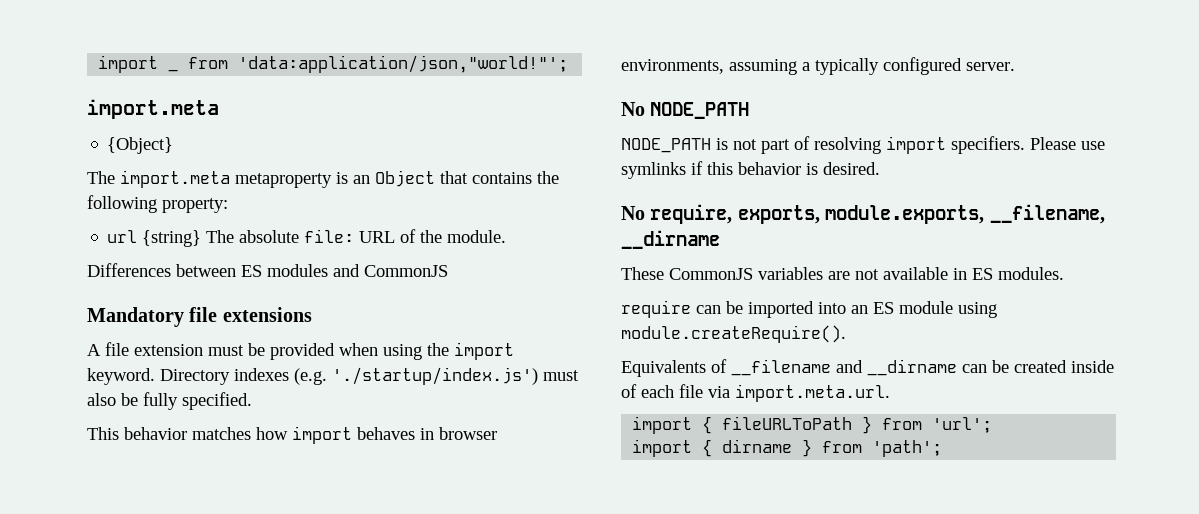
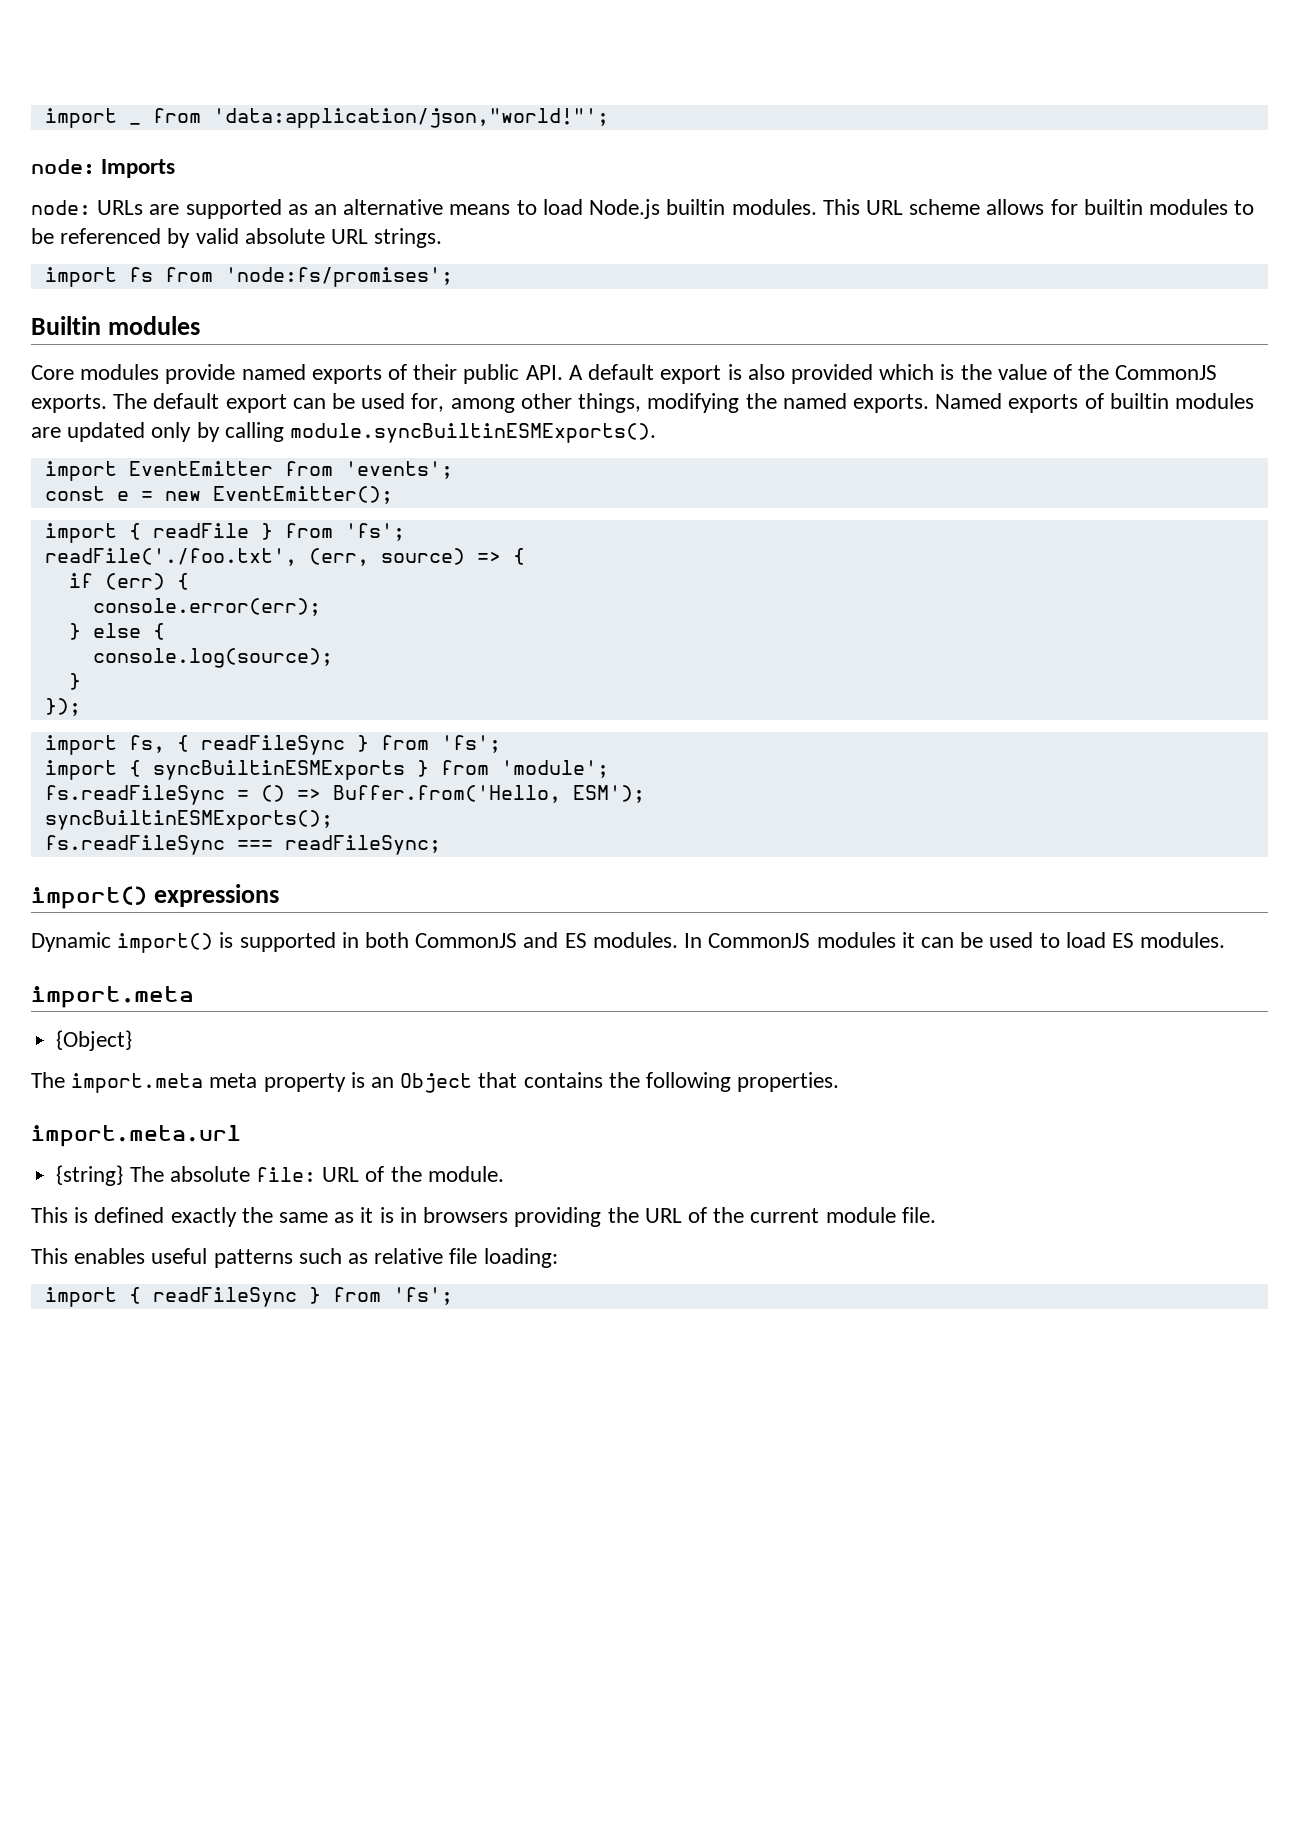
(569, 64) none -> [31,159,176,178] [31,199,1255,219] [31,228,443,248] [44,267,453,287] [31,316,200,335] [31,364,1218,384] [31,393,1254,413] [31,422,657,443] [44,461,453,481] [44,486,393,504] [44,523,405,543] [44,548,525,566] [68,573,189,590] [92,598,321,616] [68,623,165,640] [92,648,333,668] [68,673,81,690] [44,698,81,716] [44,735,501,755] [44,760,609,780] [44,785,645,805] [44,810,333,830] [44,835,441,855] [31,884,279,909] [31,932,1226,953] // node: Imports // node: URLs are supported as an alternative means to load Node.js builtin modules. This URL scheme allows for builtin modules to be referenced by valid absolute URL strings. // import fs from 'node:fs/promises'; // Builtin modules // Core modules provide named exports of their public API. A default export is also provided which is the value of the CommonJS exports. The default export can be used for, among other things, modifying the named exports. Named exports of builtin modules are updated only by calling module.syncBuiltinESMExports(). // import EventEmitter from 'events'; // const e = new EventEmitter(); // import { readFile } from 'fs'; // readFile('./foo.txt', (err, source) => { // if (err) { // console.error(err); // } else { // console.log(source); // } // }); // import fs, { readFileSync } from 'fs'; // import { syncBuiltinESMExports } from 'module'; // fs.readFileSync = () => Buffer.from('Hello, ESM'); // syncBuiltinESMExports(); // fs.readFileSync === readFileSync; // import() expressions // Dynamic import() is supported in both CommonJS and ES modules. In CommonJS modules it can be used to load ES modules.
[235,173,332,188] metaproperty -> [209,1073,346,1092] meta property
[162,198,228,213] [107,230,138,243] property: // url -> [737,1072,840,1092] [31,1125,241,1147] properties. // import.meta.url //
[87,263,448,277] [87,307,312,327] [87,342,514,360] [87,367,579,385] [87,392,252,410] [87,426,497,444] [621,57,1015,75] [621,102,750,119] [621,136,1105,154] [621,161,880,179] [621,204,1105,224] [621,230,720,249] [621,267,1064,280] [621,300,997,318] [621,325,846,343] [621,359,1114,377] [621,384,890,402] [632,416,993,434] [632,439,943,457] Differences between ES modules and CommonJS // Mandatory file extensions // A file extension must be provided when using the import keyword. Directory indexes (e.g. './startup/index.js') must also be fully specified. // This behavior matches how import behaves in browser environments, assuming a typically configured server. // No NODE_PATH // NODE_PATH is not part of resolving import specifiers. Please use symlinks if this behavior is desired. // No require, exports, module.exports, __filename, __dirname // These CommonJS variables are not available in ES modules. // require can be imported into an ES module using module.createRequire(). // Equivalents of __filename and __dirname can be created inside of each file via import.meta.url. // import { fileURLToPath } from 'url'; // import { dirname } from 'path'; -> [31,1207,936,1227] [31,1248,558,1268] [44,1287,453,1307] This is defined exactly the same as it is in browsers providing the URL of the current module file. // This enables useful patterns such as relative file loading: // import { readFileSync } from 'fs';

